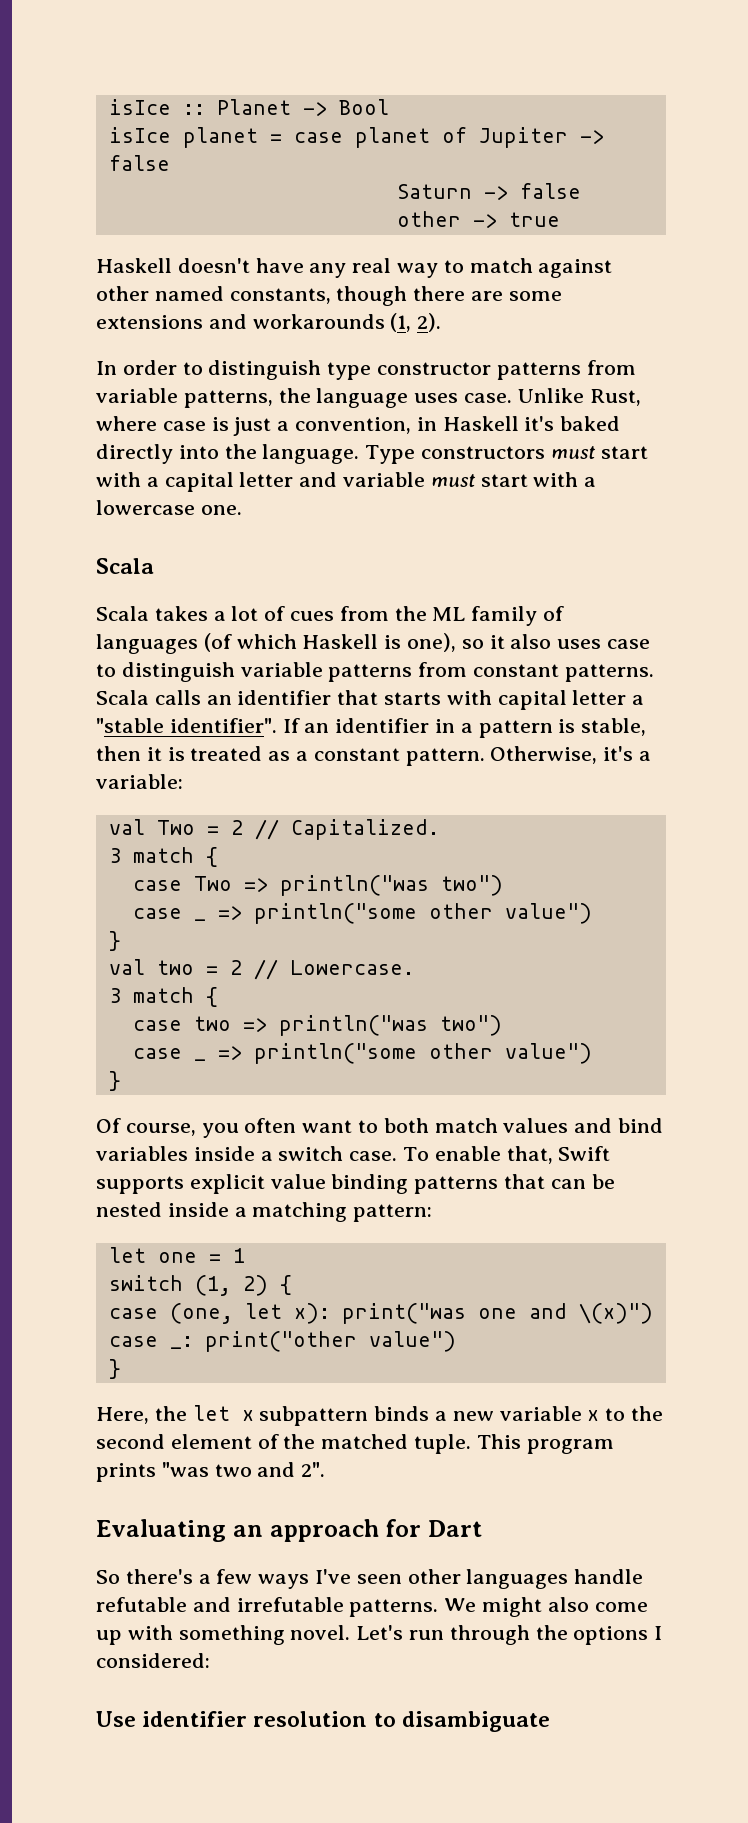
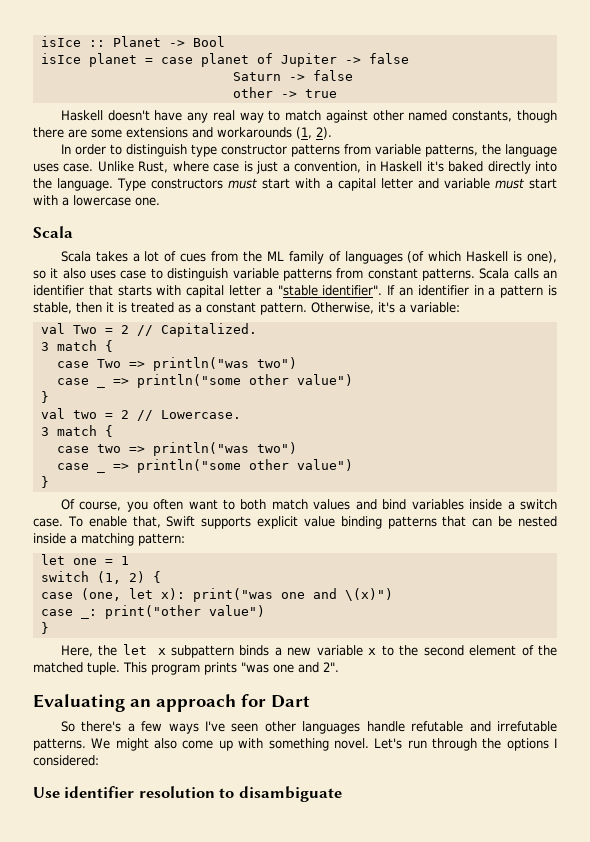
[214,1464,252,1477] two -> [273,664,294,673] one

